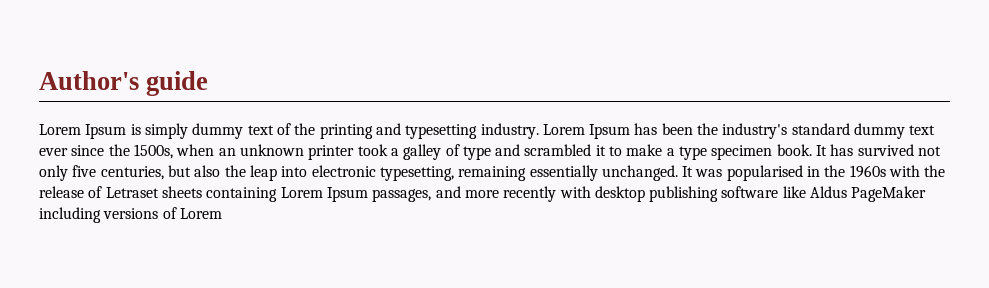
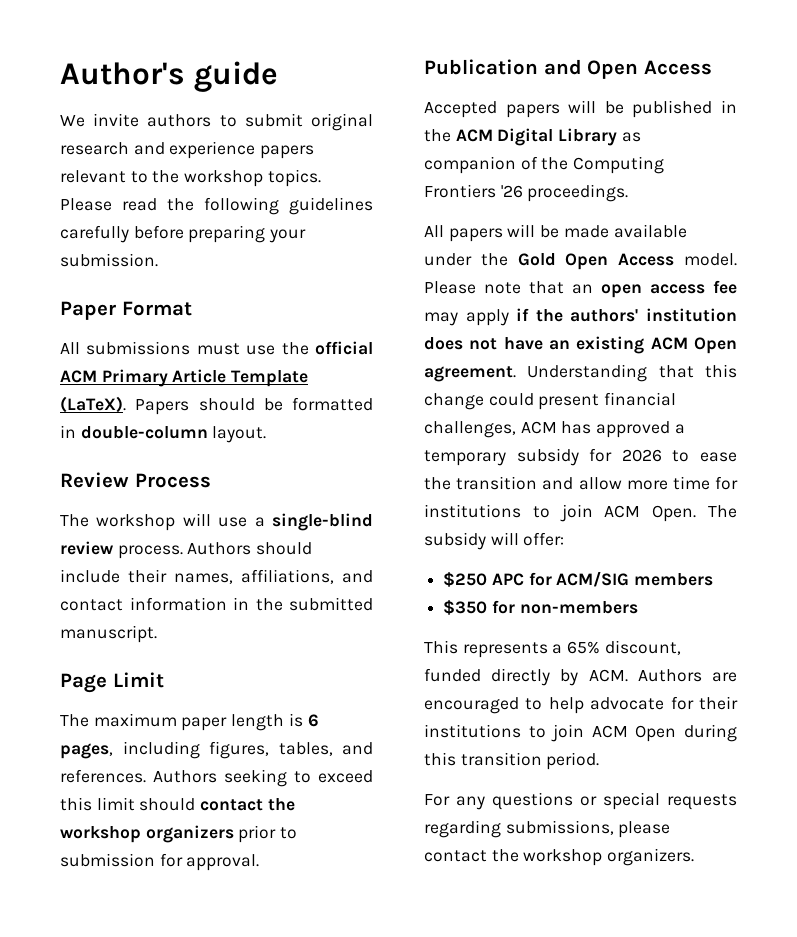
[39,123,936,139] [39,144,942,160] [39,165,946,181] [39,186,927,202] [39,207,222,223] Lorem Ipsum is simply dummy text of the printing and typesetting industry. Lorem Ipsum has been the industry's standard dummy text ever since the 1500s, when an unknown printer took a galley of type and scrambled it to make a type specimen book. It has survived not only five centuries, but also the leap into electronic typesetting, remaining essentially unchanged. It was popularised in the 1960s with the release of Letraset sheets containing Lorem Ipsum passages, and more recently with desktop publishing software like Aldus PageMaker including versions of Lorem -> [60,113,373,131] [60,141,315,159] [60,169,321,187] [60,197,373,215] [60,225,307,243] [60,253,158,267] [60,301,192,320] [60,341,373,355] [60,369,309,387] [60,396,373,415] [60,425,267,443] [60,472,211,488] [60,513,373,531] [60,541,313,559] [60,569,373,584] [60,597,373,611] [60,625,157,643] [60,672,164,693] [60,713,319,731] [60,741,373,759] [60,769,373,787] [60,797,295,811] [60,825,298,843] [60,853,260,871] [424,59,712,79] [424,100,737,118] [424,128,641,146] [424,156,665,174] [424,184,629,202] [424,224,687,242] [424,253,737,270] [424,280,737,298] [424,308,737,326] [424,336,737,354] [424,364,737,382] [424,392,677,410] [424,421,685,438] [424,448,737,466] [424,476,738,490] [424,504,737,522] [424,532,565,550] [443,571,714,587] [443,600,638,615] [424,640,681,658] [424,668,737,686] [424,696,738,714] [424,724,737,742] [424,752,600,770] [424,792,737,810] [424,820,671,838] [424,848,695,866] We invite authors to submit original research and experience papers relevant to the workshop topics. Please read the following guidelines carefully before preparing your submission. // Paper Format // All submissions must use the official ACM Primary Article Template (LaTeX). Papers should be formatted in double-column layout. // Review Process // The workshop will use a single-blind review process. Authors should include their names, affiliations, and contact information in the submitted manuscript. // Page Limit // The maximum paper length is 6 pages, including figures, tables, and references. Authors seeking to exceed this limit should contact the workshop organizers prior to submission for approval. // Publication and Open Access // Accepted papers will be published in the ACM Digital Library as companion of the Computing Frontiers '26 proceedings. // All papers will be made available under the Gold Open Access model. Please note that an open access fee may apply if the authors' institution does not have an existing ACM Open agreement. Understanding that this change could present financial challenges, ACM has approved a temporary subsidy for 2026 to ease the transition and allow more time for institutions to join ACM Open. The subsidy will offer: // $250 APC for ACM/SIG members // $350 for non-members // This represents a 65% discount, funded directly by ACM. Authors are encouraged to help advocate for their institutions to join ACM Open during this transition period. // For any questions or special requests regarding submissions, please contact the workshop organizers.

